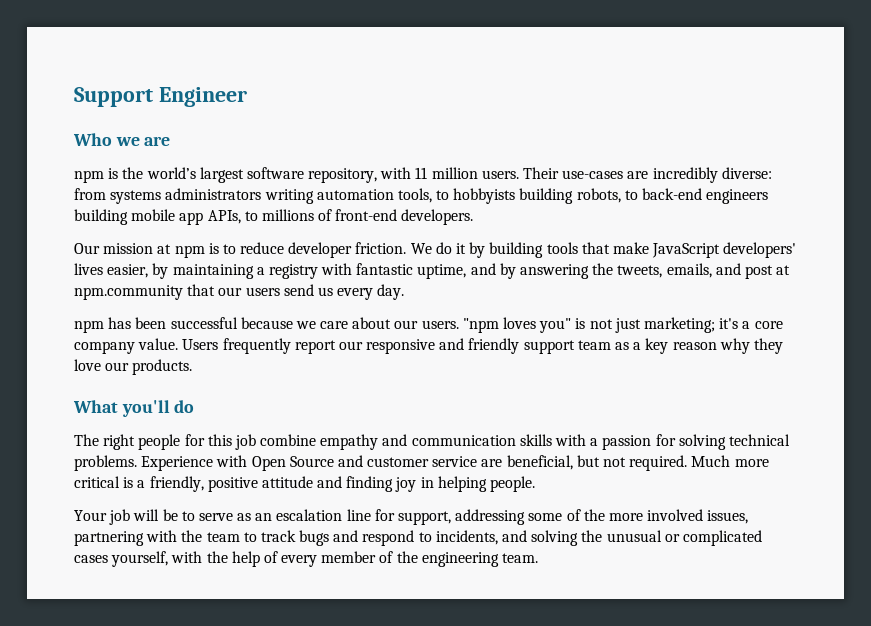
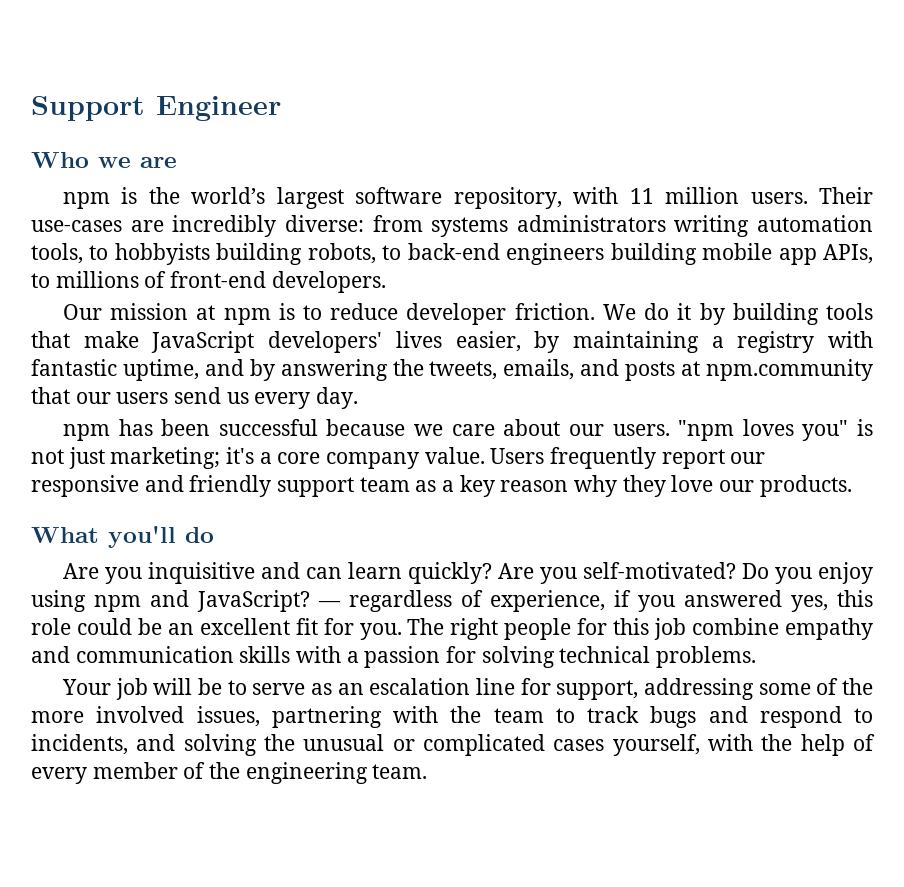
[744,265,773,279] post -> [625,361,676,381] posts
(195, 406) none -> [62,562,874,584] [31,590,873,612] [31,618,402,640] Are you inquisitive and can learn quickly? Are you self-motivated? Do you enjoy using npm and JavaScript? — regardless of experience, if you answered yes, this role could be an excellent fit for you.
[141,455,769,471] [74,476,536,492] Experience with Open Source and customer service are beneficial, but not required. Much more critical is a friendly, positive attitude and finding joy in helping people. -> (757, 657) none

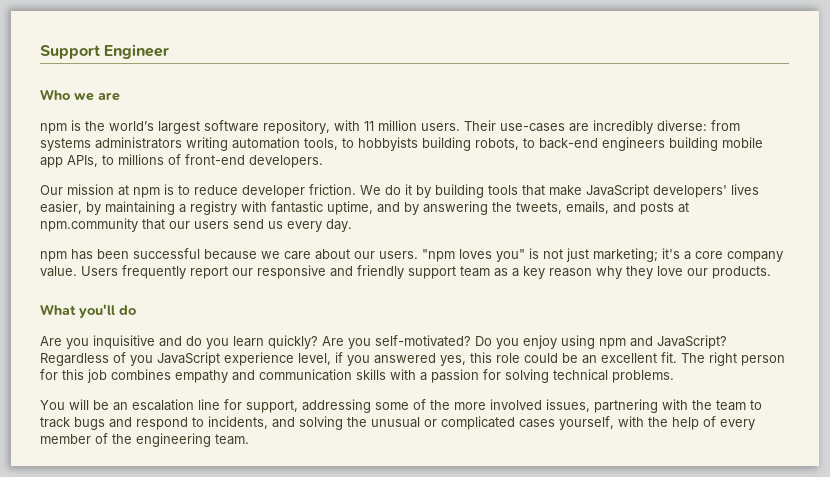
[305,567,342,579] can -> [186,336,229,349] do you
[318,590,605,612] — regardless of experience, -> [40,352,331,366] Regardless of you JavaScript experience level,
[295,618,402,640] fit for you. -> [661,352,677,363] fit.
[504,618,572,640] people -> [741,355,785,366] person
[692,618,780,635] combine -> [111,369,171,380] combines
[61,678,332,700] Your job will be to serve as -> [40,399,109,410] You will be

